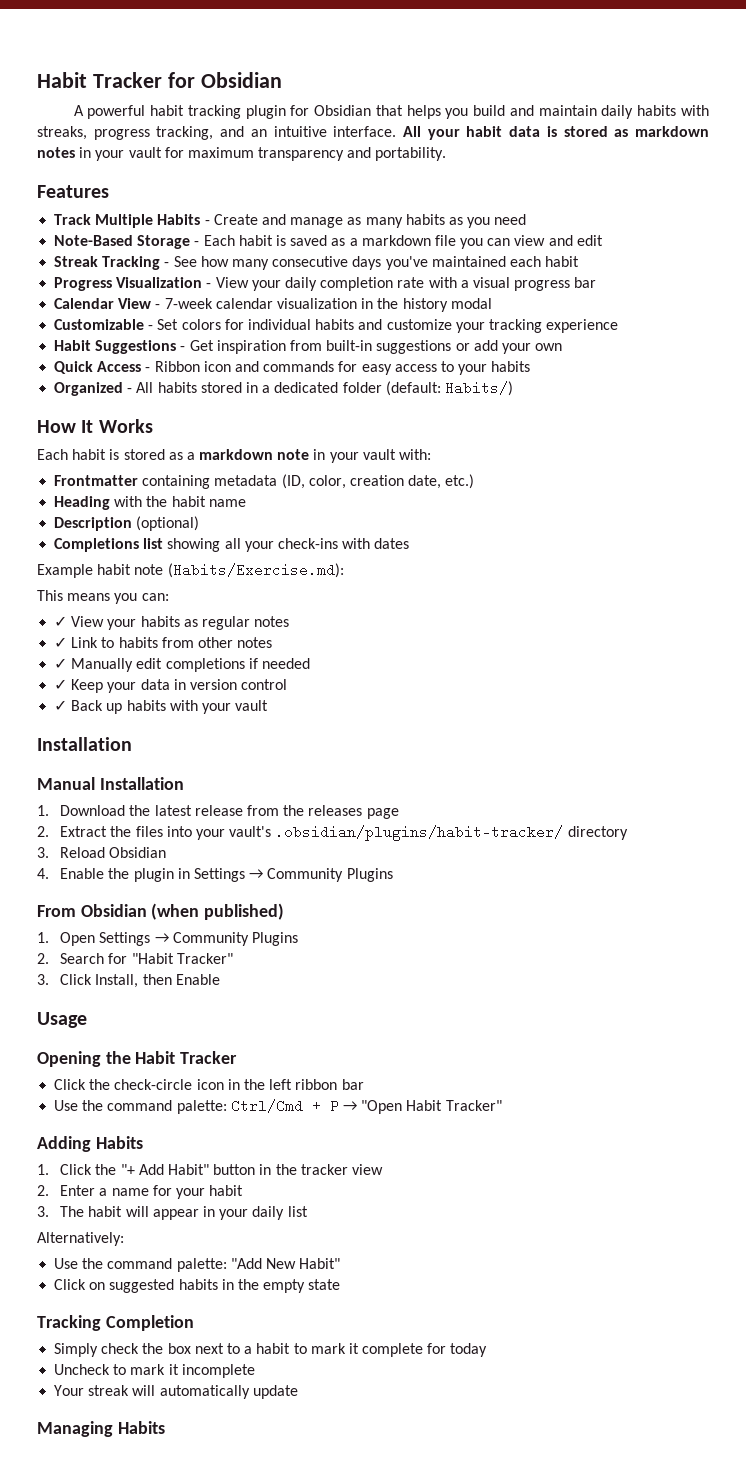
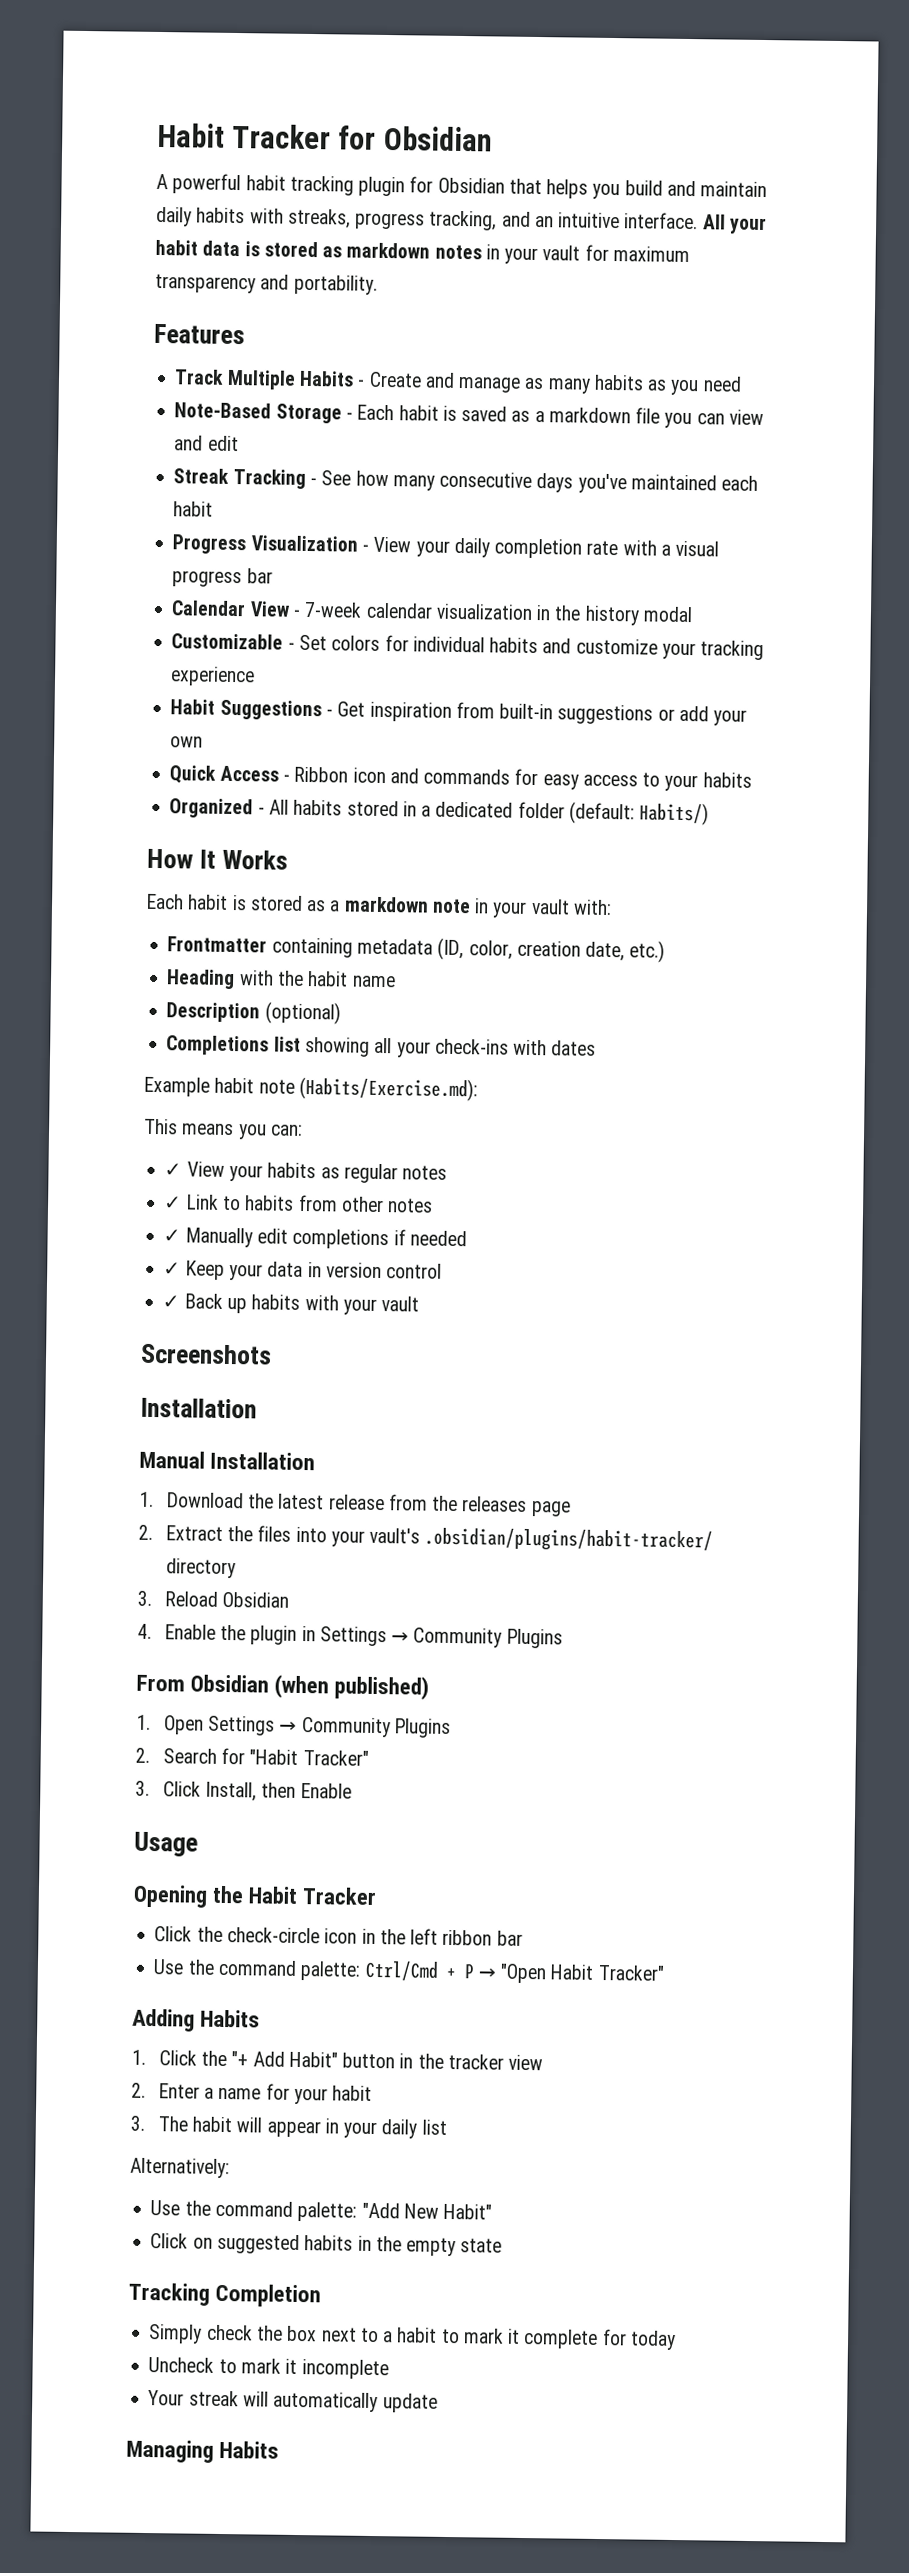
(269, 705) none -> [140,1343,272,1365] // Screenshots

